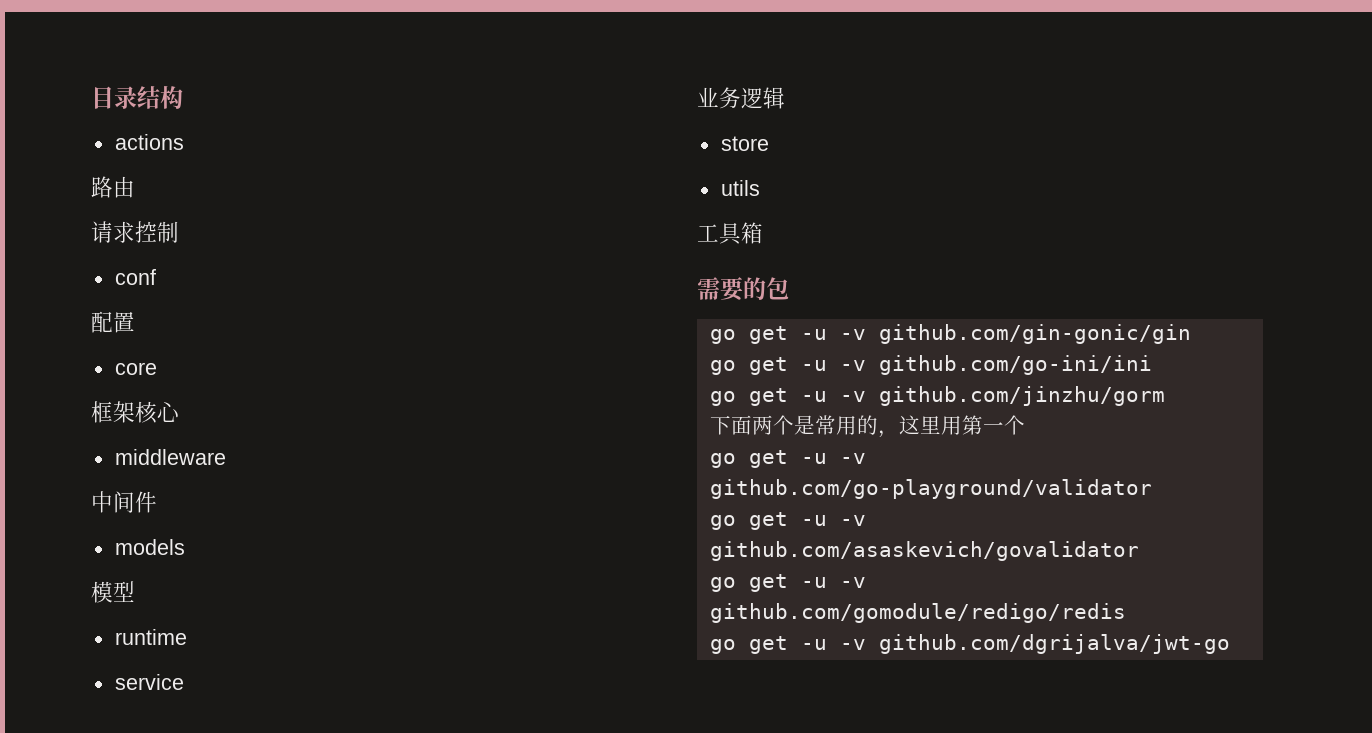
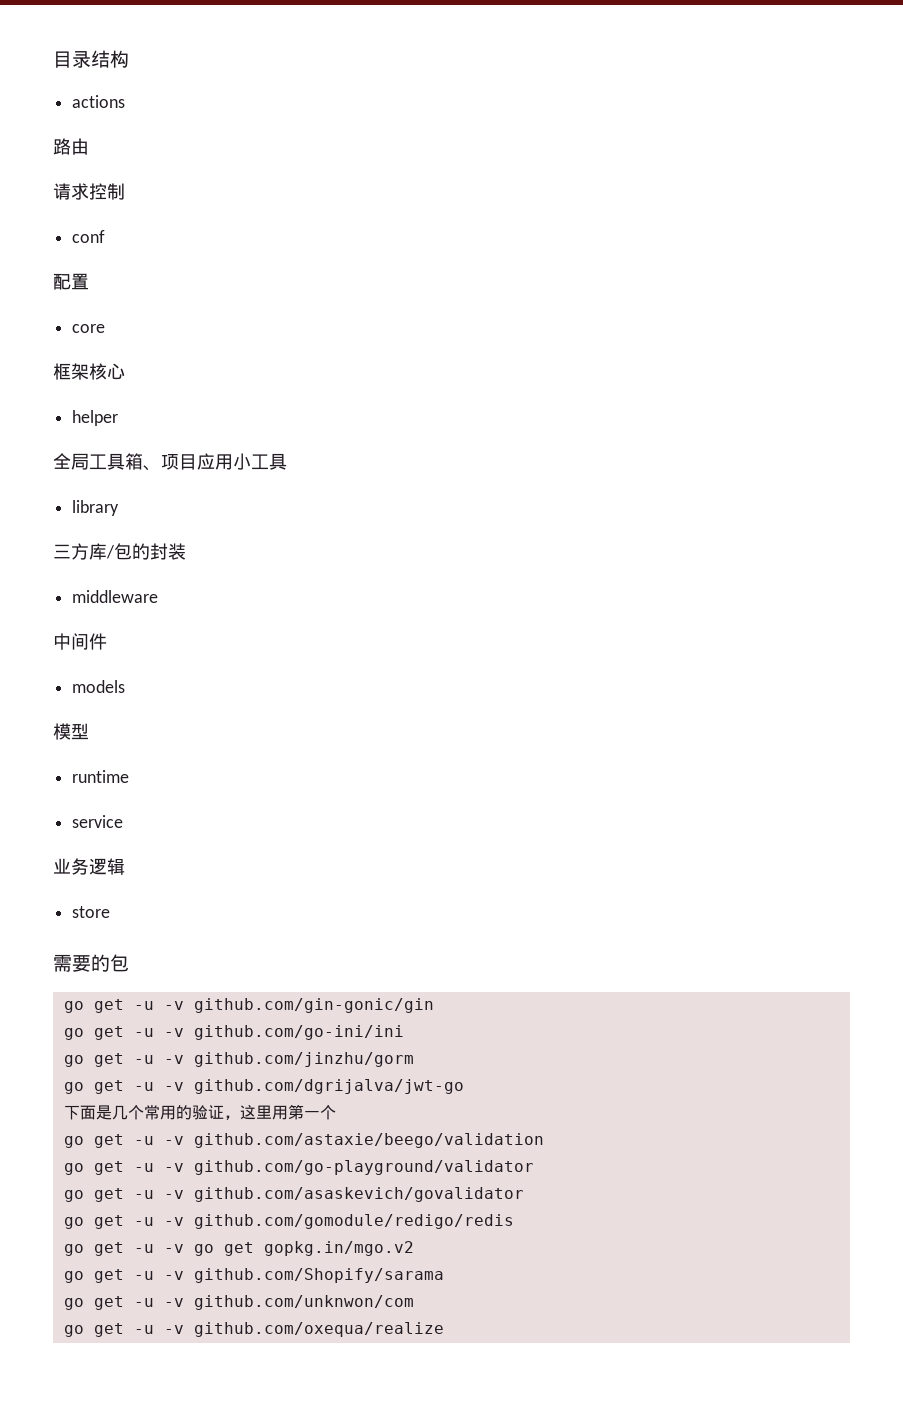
(180, 412) none -> [72,410,119,426] [53,453,287,471] [72,500,120,516] [53,543,186,560] // helper // 全局工具箱、项目应用小工具 // library // 三方库/包的封装
[720,180,760,196] [697,222,763,245] // utils // 工具箱 -> (111, 912) none
[709,415,878,435] 下面两个是常用的 -> [63,1079,464,1094] [63,1105,224,1120] go get -u -v github.com/dgrijalva/jwt-go // 下面是几个常用的验证
(1025, 425) none -> [63,1133,544,1148] // go get -u -v github.com/astaxie/beego/validation
[878,634,1230,654] github.com/dgrijalva/jwt-go -> [193,1241,414,1256] [63,1268,444,1283] [63,1295,414,1310] [63,1322,444,1337] go get gopkg.in/mgo.v2 // go get -u -v github.com/Shopify/sarama // go get -u -v github.com/unknwon/com // go get -u -v github.com/oxequa/realize

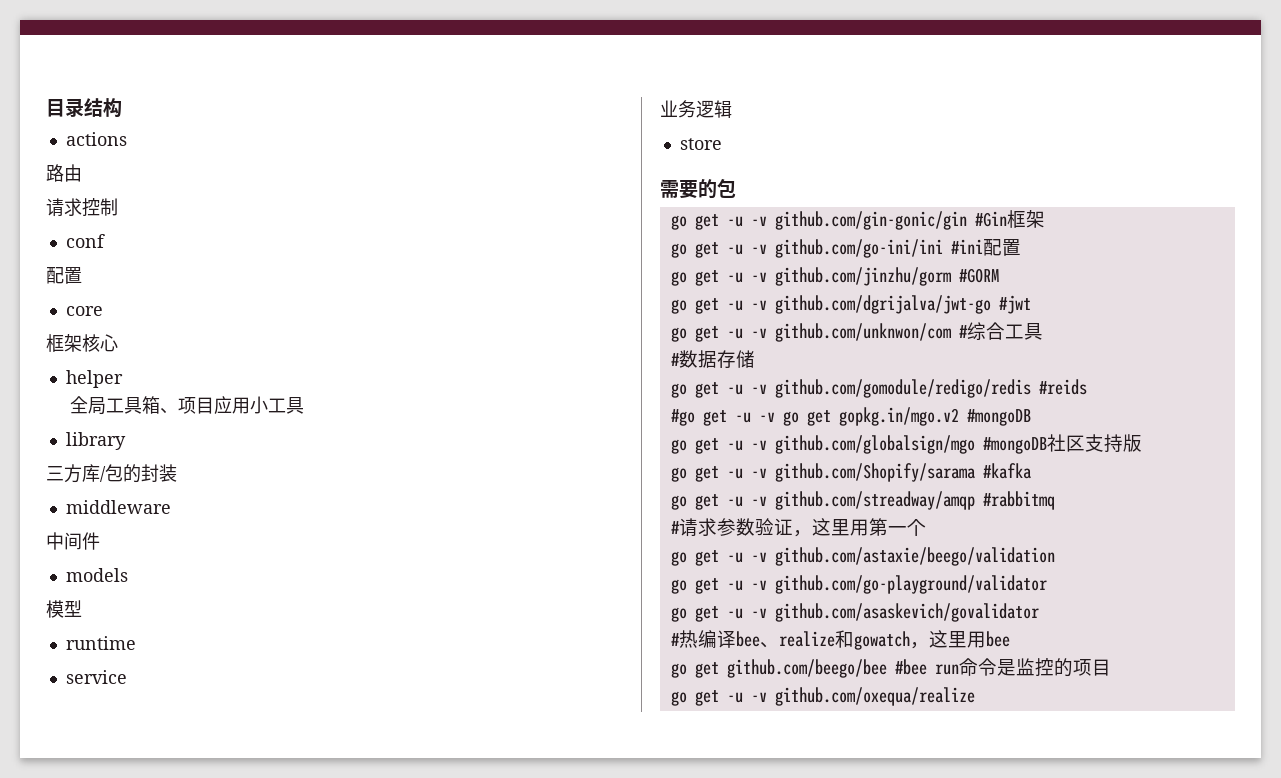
(434, 1005) none -> [974,210,1045,228] #Gin框架
(404, 1032) none -> [950,239,1021,256] #ini配置
(414, 1059) none -> [958,268,999,283] #GORM
[63,1105,192,1120] // 下面是几个常用的 -> [998,295,1031,314] [670,322,1043,342] [670,350,755,368] [670,379,1087,398] [670,407,1031,426] [670,434,1142,454] [670,463,1031,482] [670,491,1055,510] [670,518,755,537] #jwt // go get -u -v github.com/unknwon/com #综合工具 // #数据存储 // go get -u -v github.com/gomodule/redigo/redis #reids // #go get -u -v go get gopkg.in/mgo.v2 #mongoDB // go get -u -v github.com/globalsign/mgo #mongoDB社区支持版 // go get -u -v github.com/Shopify/sarama #kafka // go get -u -v github.com/streadway/amqp #rabbitmq // #请求参数
[63,1214,514,1229] [63,1241,414,1256] [63,1268,444,1283] [63,1295,414,1310] go get -u -v github.com/gomodule/redigo/redis // go get -u -v go get gopkg.in/mgo.v2 // go get -u -v github.com/Shopify/sarama // go get -u -v github.com/unknwon/com -> [670,630,1010,650] [670,658,1111,678] #热编译bee、realize和gowatch，这里用bee // go get github.com/beego/bee #bee run命令是监控的项目

